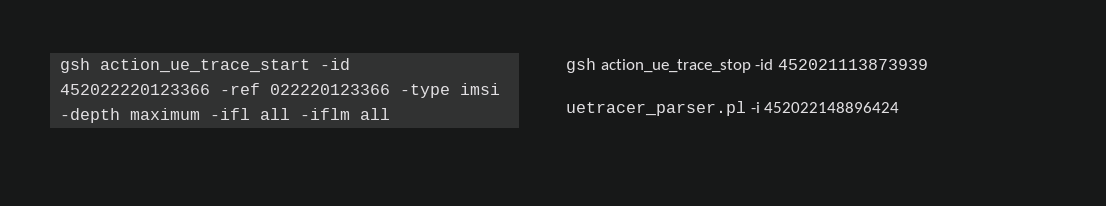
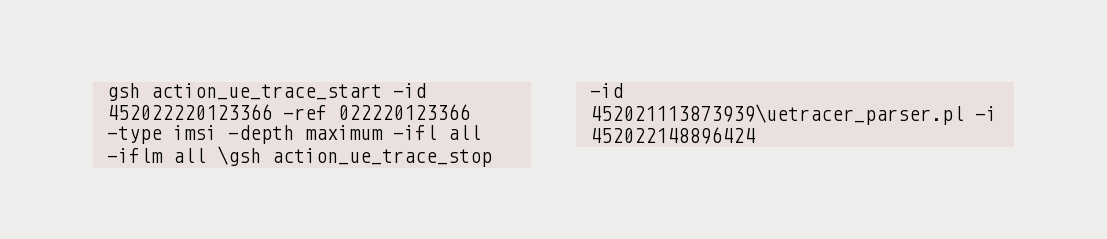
[566,58,596,73] // gsh -> [216,146,261,166] \gsh
[777,59,928,70] [566,101,746,116] 452021113873939 // uetracer_parser.pl -> [589,104,964,125] 452021113873939\uetracer_parser.pl

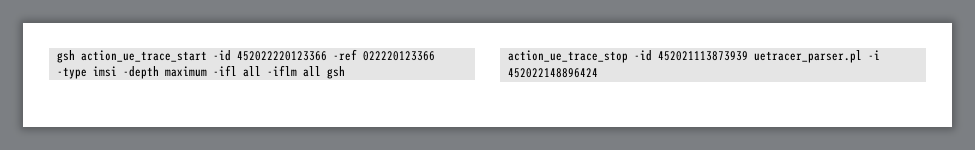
[216,146,261,166] \gsh -> [326,66,345,79] gsh
[589,104,964,125] 452021113873939\uetracer_parser.pl -> [657,50,862,63] 452021113873939 uetracer_parser.pl

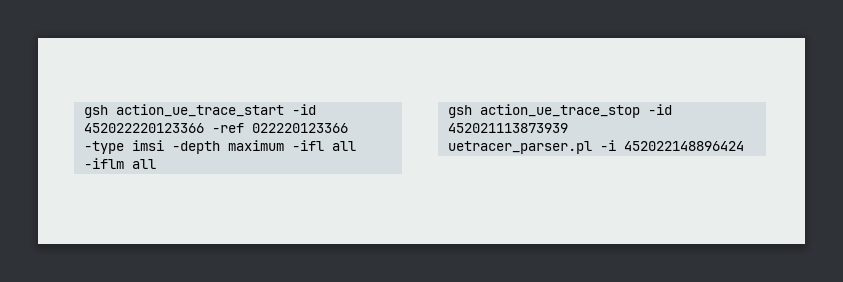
(321, 71) none -> (156, 164) //
(748, 56) none -> (568, 128) //

